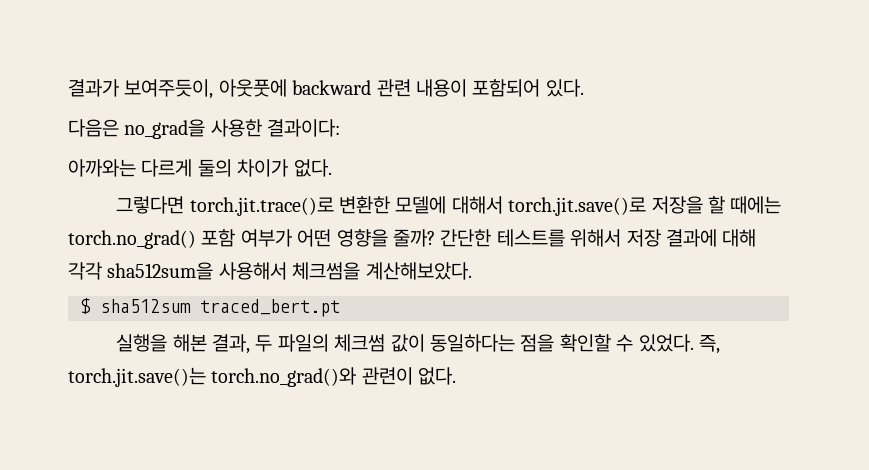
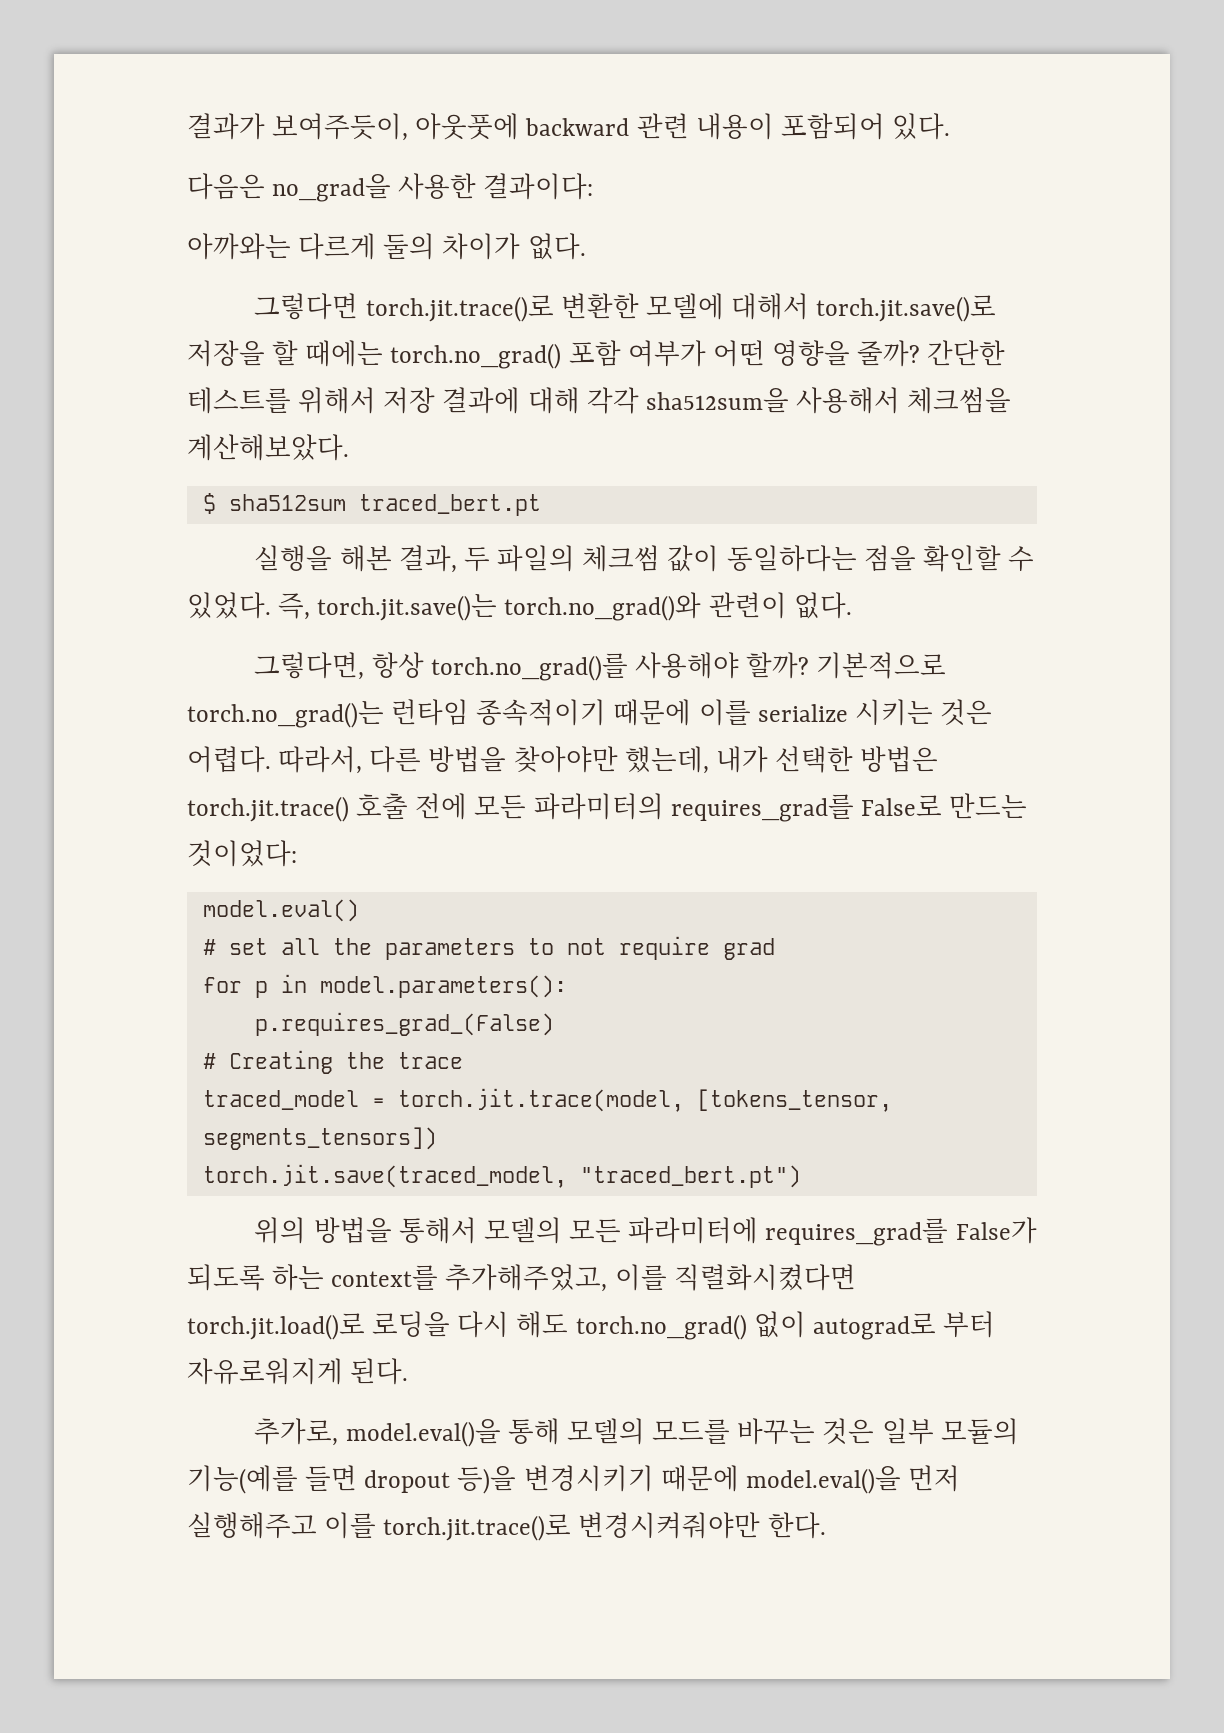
(457, 376) none -> [254,652,947,681] [187,699,993,728] [187,746,939,774] [187,793,1028,822] [187,840,297,867] [202,899,359,922] [202,936,775,960] [202,974,567,998] [254,1012,554,1036] [202,1050,463,1074] [202,1088,892,1112] [202,1127,437,1150] [202,1164,801,1188] [254,1217,1037,1246] [187,1264,856,1292] [187,1311,996,1340] [187,1358,409,1385] [254,1418,1019,1447] [187,1465,961,1494] [187,1512,826,1541] // 그렇다면, 항상 torch.no_grad()를 사용해야 할까? 기본적으로 torch.no_grad()는 런타임 종속적이기 때문에 이를 serialize 시키는 것은 어렵다. 따라서, 다른 방법을 찾아야만 했는데, 내가 선택한 방법은 torch.jit.trace() 호출 전에 모든 파라미터의 requires_grad를 False로 만드는 것이었다: // model.eval() // # set all the parameters to not require grad // for p in model.parameters(): // p.requires_grad_(False) // # Creating the trace // traced_model = torch.jit.trace(model, [tokens_tensor, segments_tensors]) // torch.jit.save(traced_model, "traced_bert.pt") // 위의 방법을 통해서 모델의 모든 파라미터에 requires_grad를 False가 되도록 하는 context를 추가해주었고, 이를 직렬화시켰다면 torch.jit.load()로 로딩을 다시 해도 torch.no_grad() 없이 autograd로 부터 자유로워지게 된다. // 추가로, model.eval()을 통해 모델의 모드를 바꾸는 것은 일부 모듈의 기능(예를 들면 dropout 등)을 변경시키기 때문에 model.eval()을 먼저 실행해주고 이를 torch.jit.trace()로 변경시켜줘야만 한다.

